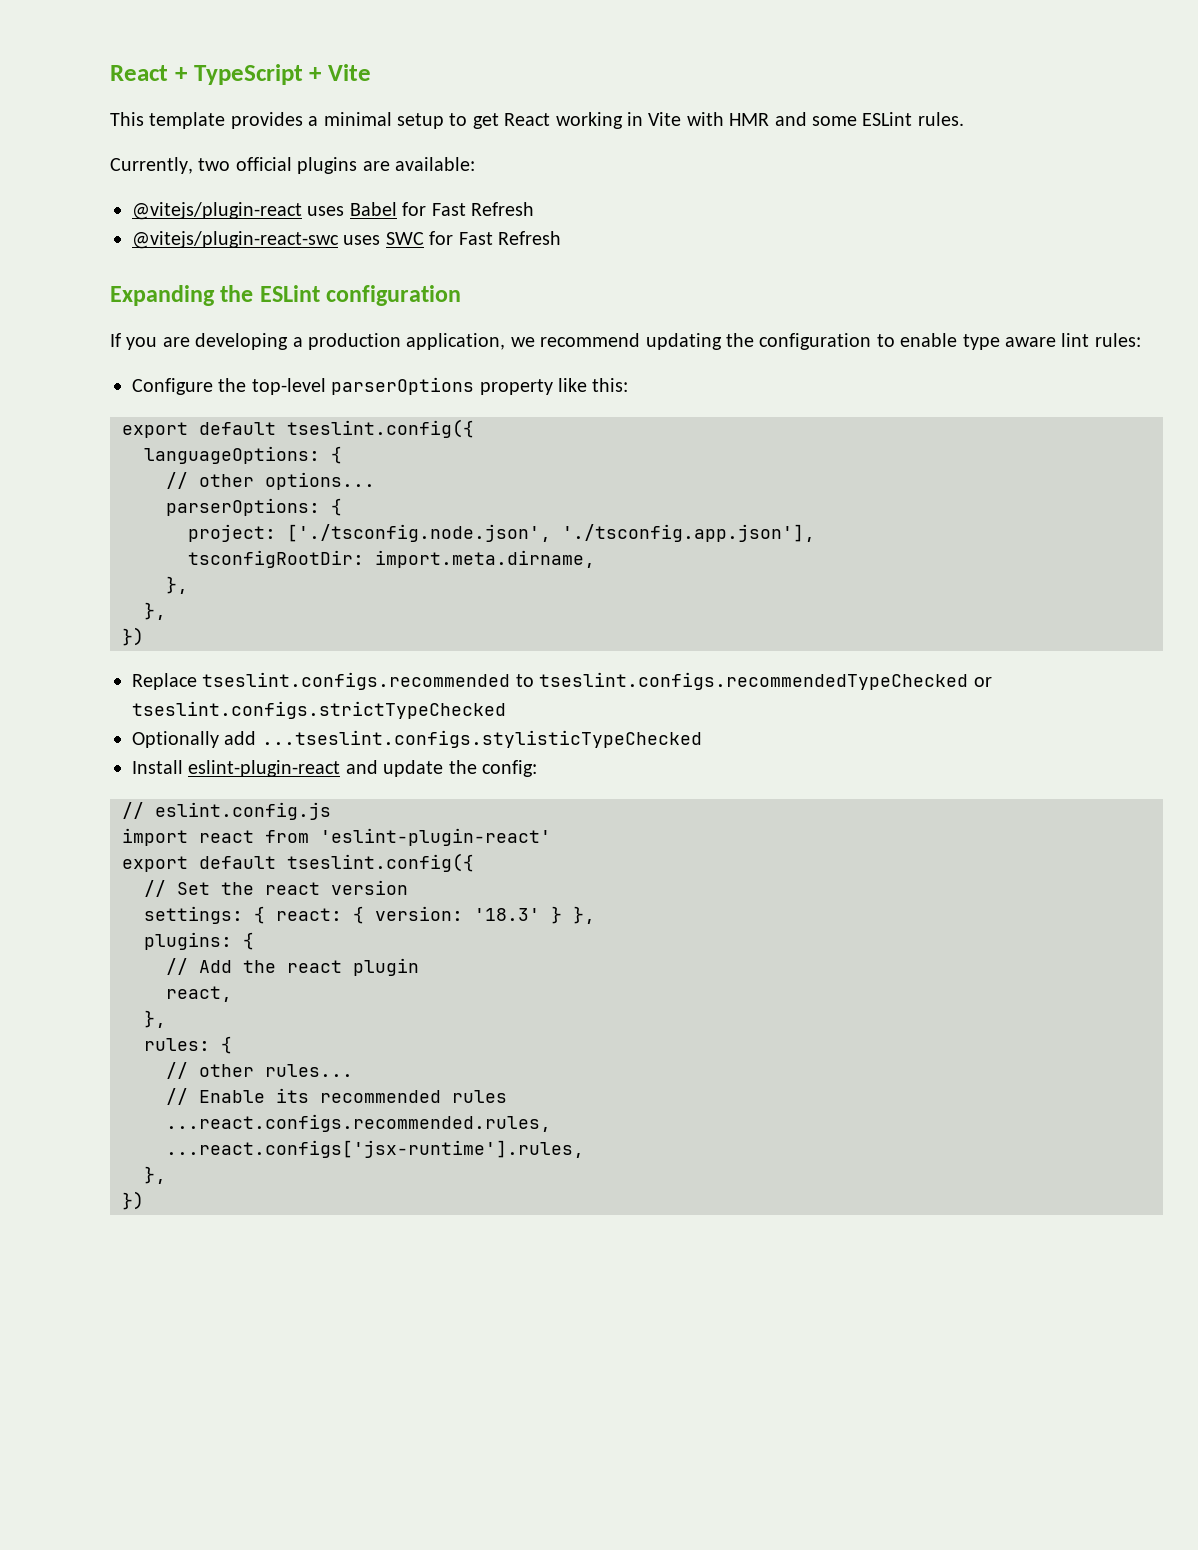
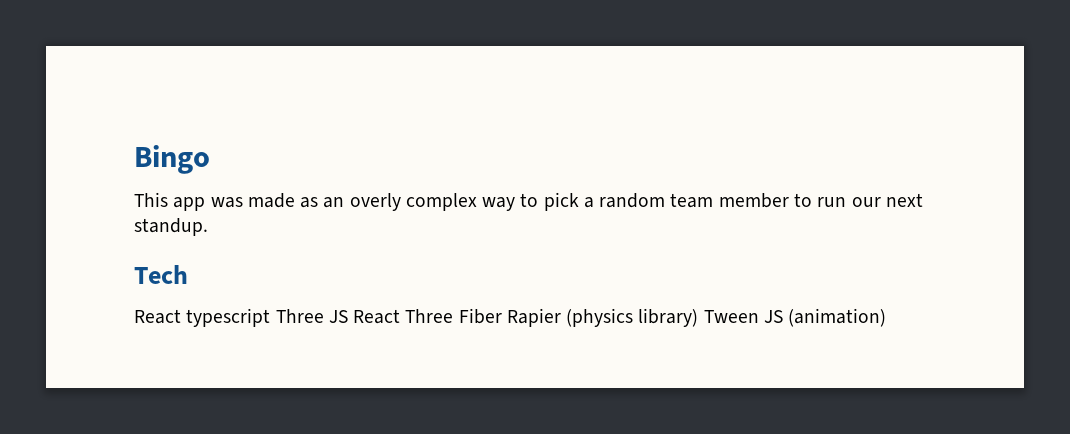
[110,64,371,85] [110,112,964,129] [110,157,475,174] [132,202,534,220] [132,231,561,249] [110,285,462,306] [110,333,1141,350] [132,377,629,395] [122,419,474,438] [144,446,342,464] [166,472,375,490] [166,498,342,516] [188,524,815,542] [188,550,595,568] [166,576,188,594] [144,602,166,620] [122,627,144,646] [132,672,992,690] [132,701,506,719] [132,730,702,748] [132,760,537,777] [122,802,331,820] [122,828,551,846] [122,853,474,872] [144,880,408,897] [144,906,595,924] [144,932,254,950] [166,958,419,976] [166,986,232,1002] [144,1010,166,1028] [144,1036,232,1054] [166,1062,353,1079] [166,1088,507,1105] [166,1114,551,1132] [166,1140,584,1158] [144,1166,166,1184] [122,1191,144,1210] React + TypeScript + Vite // This template provides a minimal setup to get React working in Vite with HMR and some ESLint rules. // Currently, two official plugins are available: // @vitejs/plugin-react uses Babel for Fast Refresh // @vitejs/plugin-react-swc uses SWC for Fast Refresh // Expanding the ESLint configuration // If you are developing a production application, we recommend updating the configuration to enable type aware lint rules: // Configure the top-level parserOptions property like this: // export default tseslint.config({ // languageOptions: { // // other options... // parserOptions: { // project: ['./tsconfig.node.json', './tsconfig.app.json'], // tsconfigRootDir: import.meta.dirname, // }, // }, // }) // Replace tseslint.configs.recommended to tseslint.configs.recommendedTypeChecked or tseslint.configs.strictTypeChecked // Optionally add ...tseslint.configs.stylisticTypeChecked // Install eslint-plugin-react and update the config: // // eslint.config.js // import react from 'eslint-plugin-react' // export default tseslint.config({ // // Set the react version // settings: { react: { version: '18.3' } }, // plugins: { // // Add the react plugin // react, // }, // rules: { // // other rules... // // Enable its recommended rules // ...react.configs.recommended.rules, // ...react.configs['jsx-runtime'].rules, // }, // }) -> [134,145,210,174] [134,192,923,211] [134,218,208,236] [134,265,188,284] [134,308,887,327] Bingo // This app was made as an overly complex way to pick a random team member to run our next standup. // Tech // React typescript Three JS React Three Fiber Rapier (physics library) Tween JS (animation)

